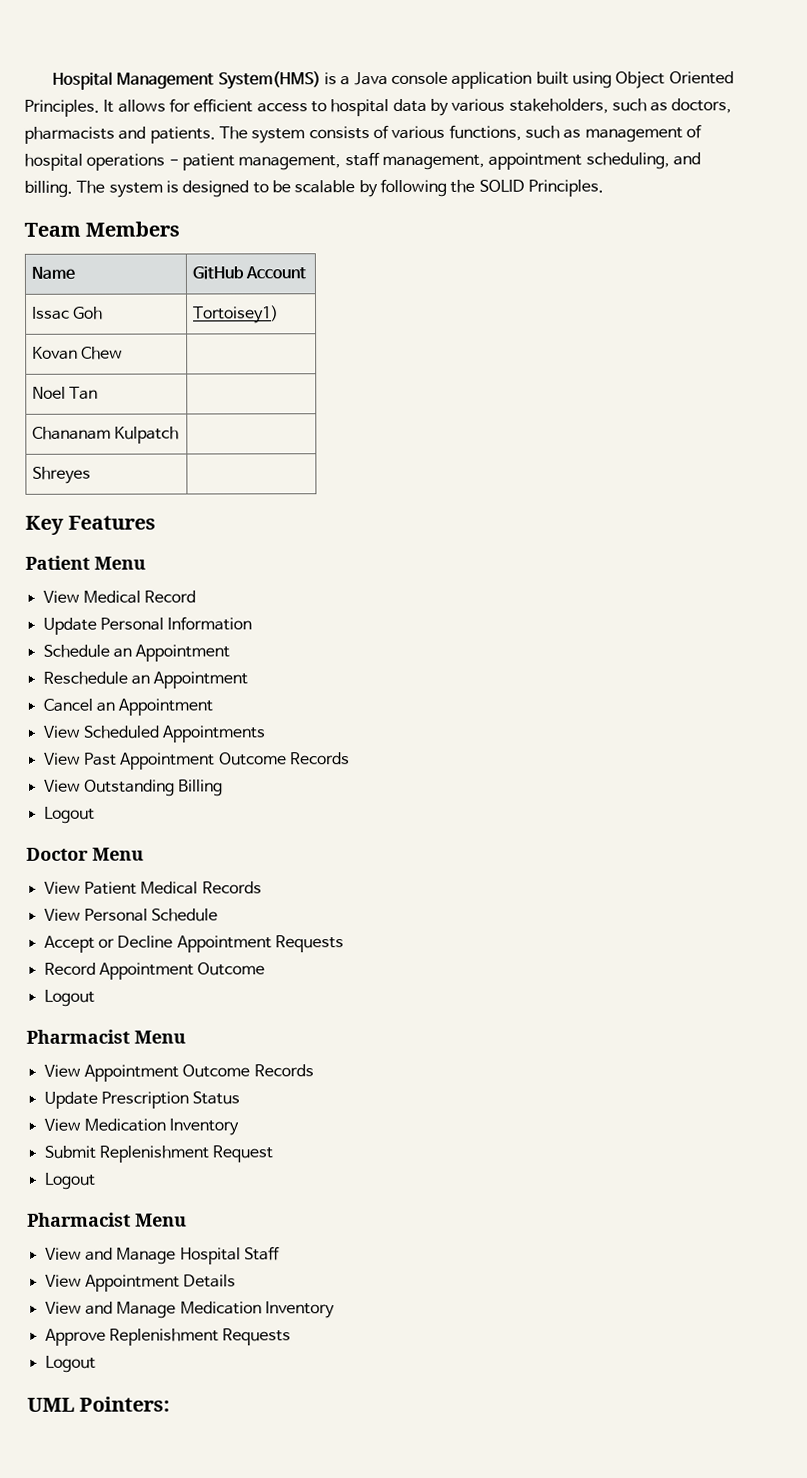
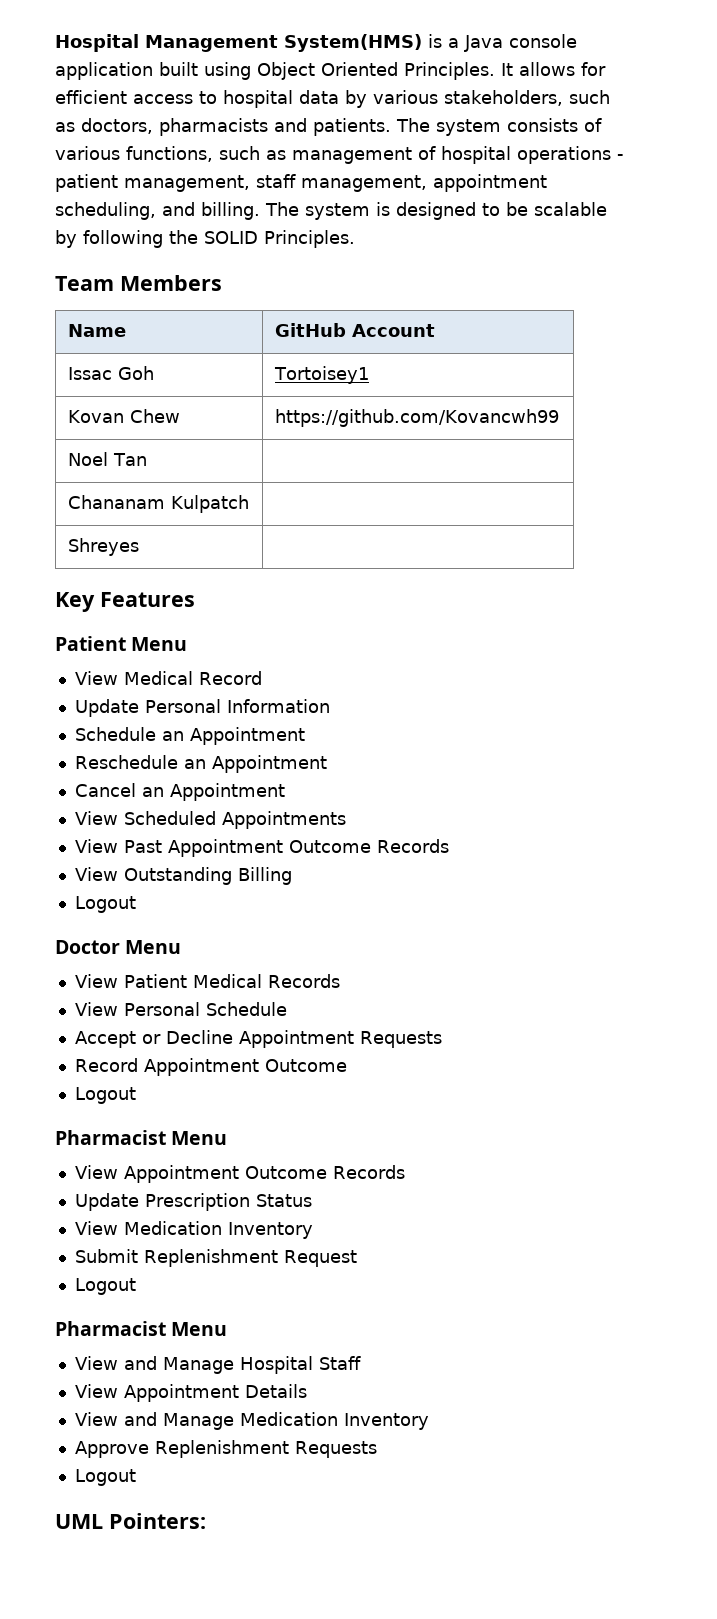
[192,305,279,324] Tortoisey1) -> [273,366,369,384] Tortoisey1
(123, 353) none -> [274,409,559,427] https://github.com/Kovancwh99

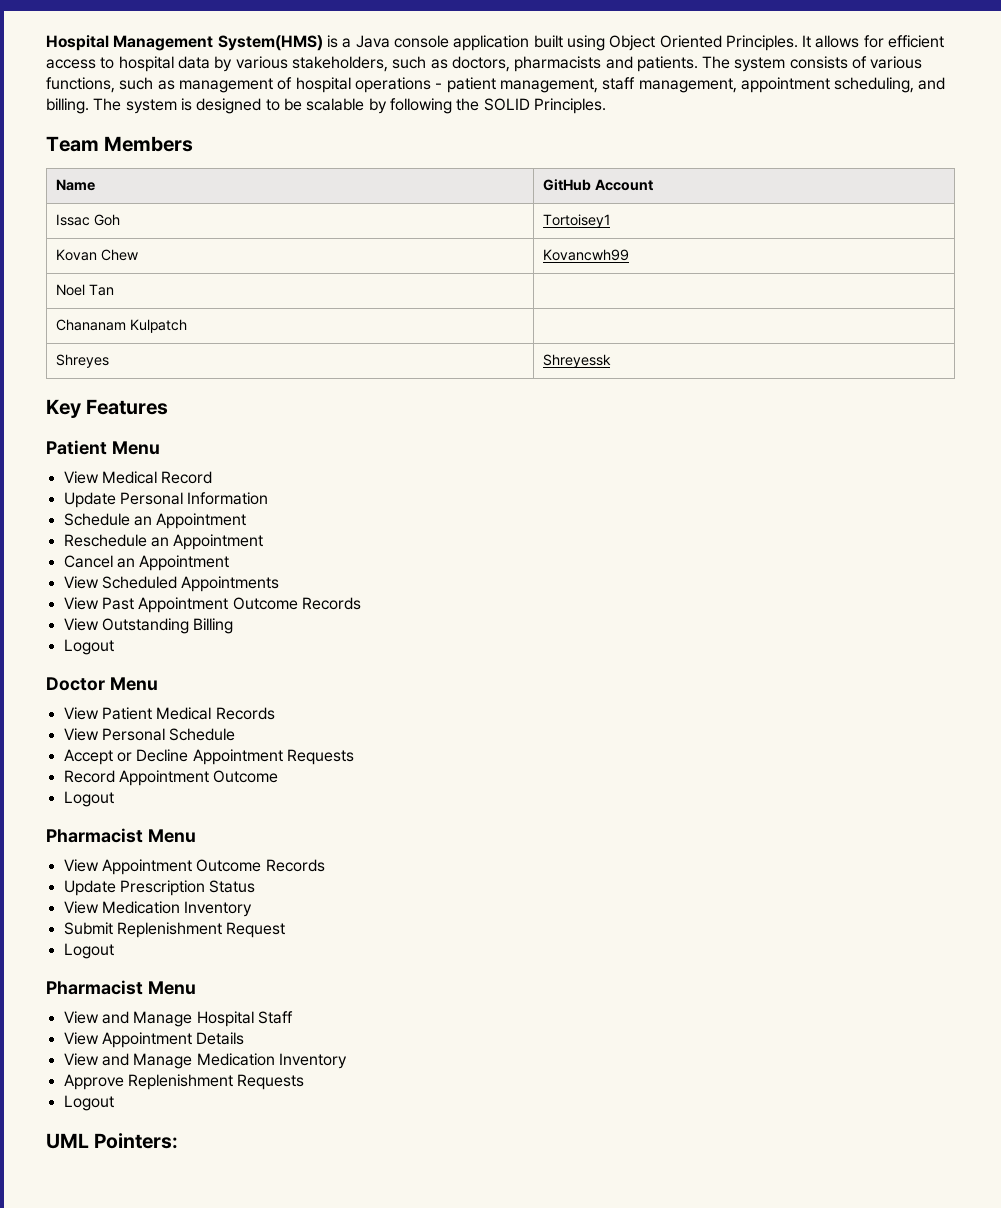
[274,409,559,427] https://github.com/Kovancwh99 -> [542,249,629,261] Kovancwh99
(139, 547) none -> [542,354,611,368] Shreyessk

